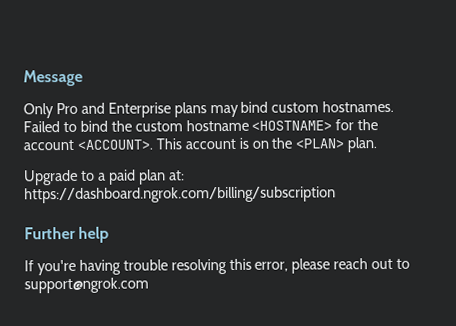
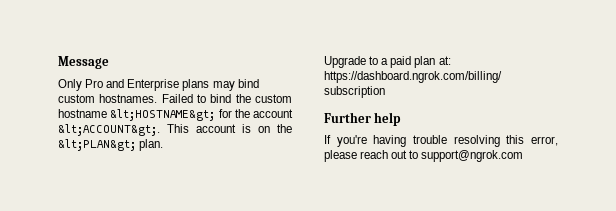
[251,120,333,131] <HOSTNAME> -> [110,109,216,121] &lt;HOSTNAME&gt;
[76,139,153,150] <ACCOUNT>. -> [58,124,160,136] &lt;ACCOUNT&gt;.
[295,138,345,149] <PLAN> -> [58,139,136,151] &lt;PLAN&gt;

